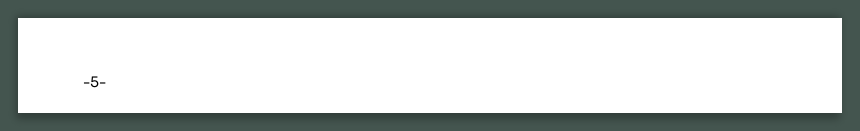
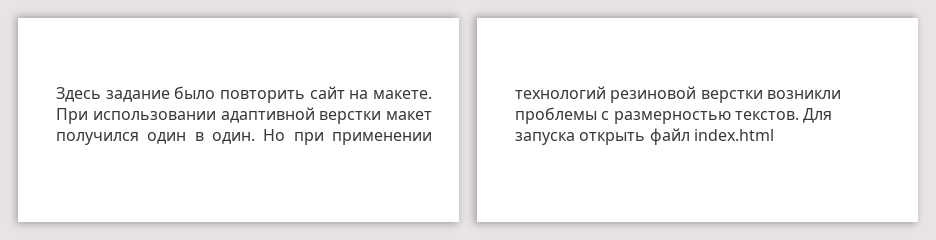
[83,76,106,88] -5- -> [56,86,433,103] [56,107,432,124] [56,129,432,145] [515,86,841,103] [515,107,833,124] [515,128,774,145] Здесь задание было повторить сайт на макете. При использовании адаптивной верстки макет получился один в один. Но при применении технологий резиновой верстки возникли проблемы с размерностью текстов. Для запуска открыть файл index.html

